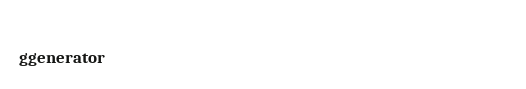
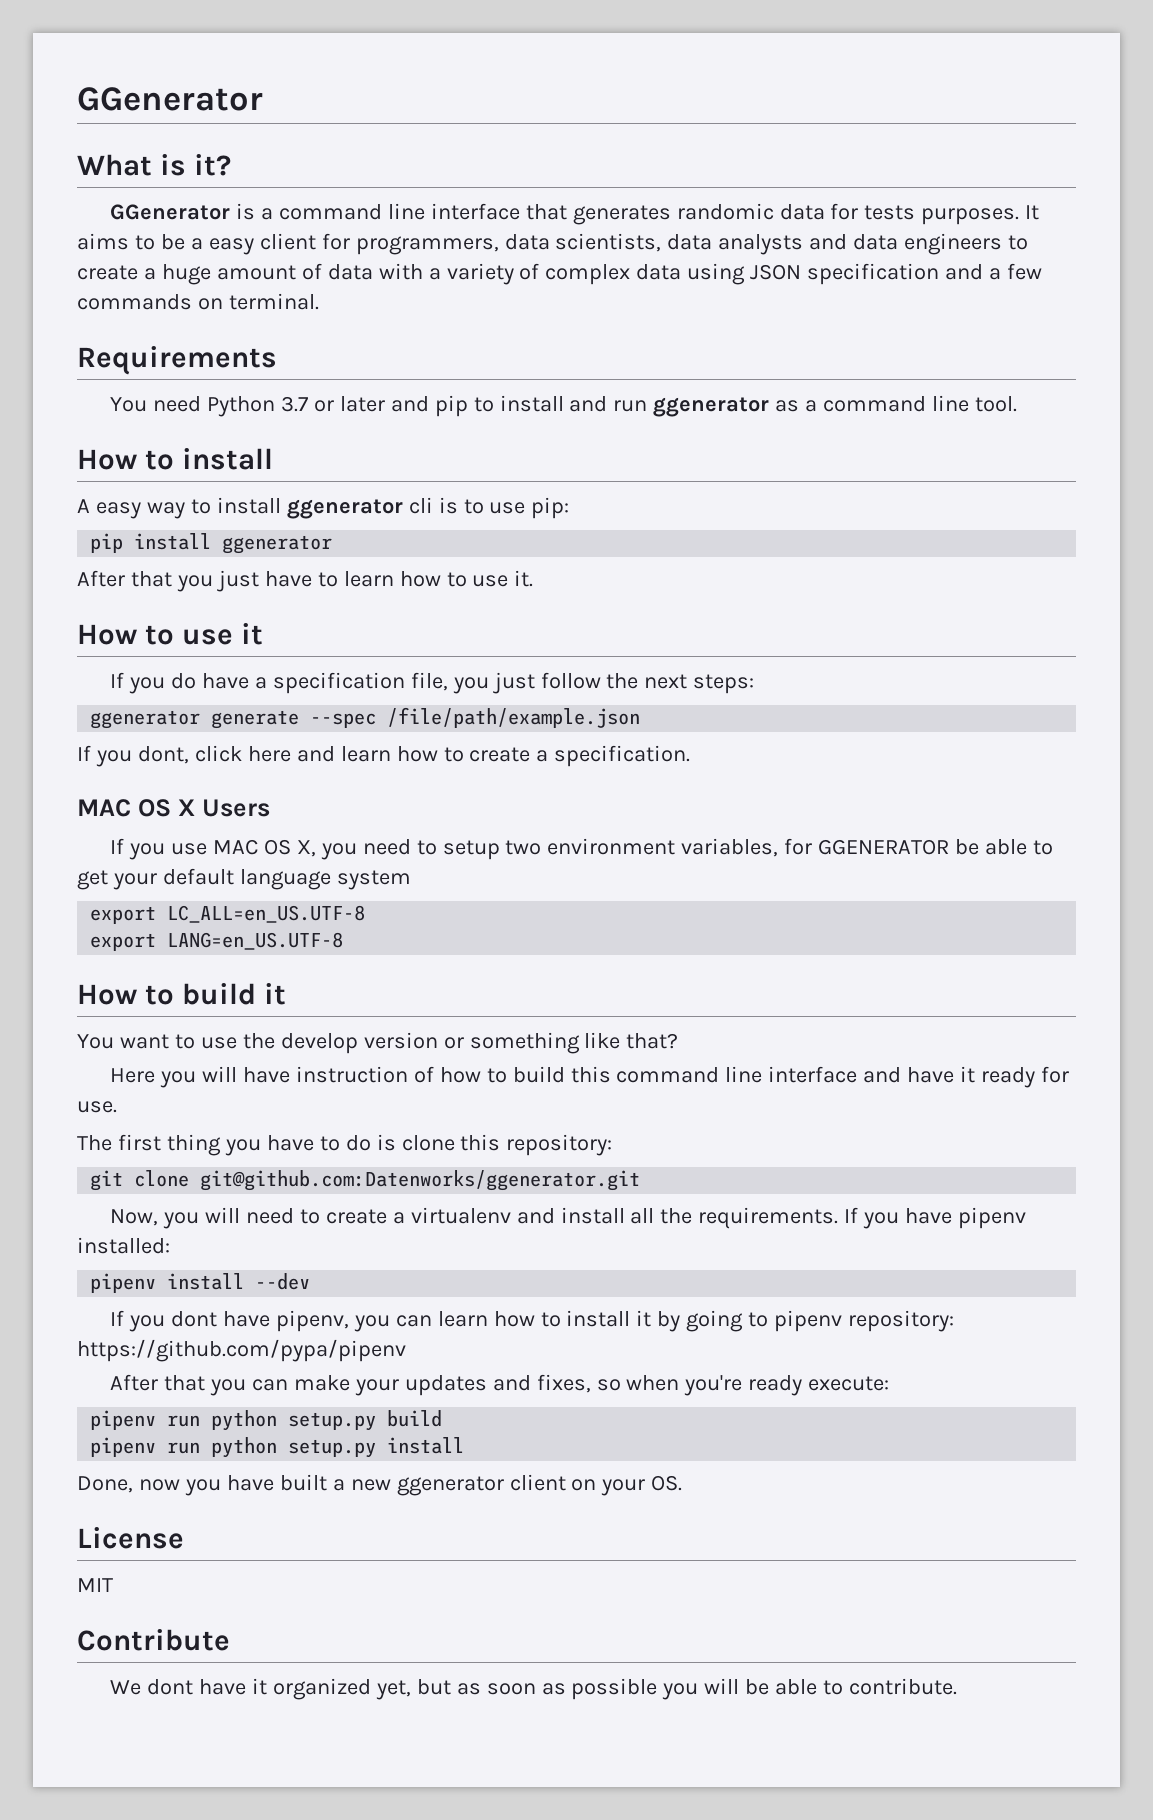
[19,53,105,66] ggenerator -> [77,87,263,111] [77,154,231,176] [110,203,1040,225] [77,233,1029,255] [77,263,1042,285] [77,293,319,310] [77,346,277,375] [110,395,1018,417] [77,448,273,470] [77,497,570,519] [90,533,333,554] [77,570,534,592] [77,623,263,645] [110,672,755,694] [90,707,641,729] [77,745,691,767] [77,799,270,817] [110,838,1054,860] [77,868,411,890] [90,905,366,924] [90,932,344,951] [77,983,286,1005] [77,1032,679,1054] [110,1066,1070,1088] [77,1101,117,1113] [77,1134,613,1156] [90,1170,641,1191] [110,1207,1027,1229] [77,1237,170,1254] [90,1273,311,1293] [110,1310,955,1332] [77,1339,406,1362] [110,1374,890,1396] [90,1410,443,1431] [90,1437,465,1458] [77,1474,683,1496] [77,1527,184,1549] [77,1578,113,1592] [77,1629,230,1651] [110,1678,958,1700] GGenerator // What is it? // GGenerator is a command line interface that generates randomic data for tests purposes. It aims to be a easy client for programmers, data scientists, data analysts and data engineers to create a huge amount of data with a variety of complex data using JSON specification and a few commands on terminal. // Requirements // You need Python 3.7 or later and pip to install and run ggenerator as a command line tool. // How to install // A easy way to install ggenerator cli is to use pip: // pip install ggenerator // After that you just have to learn how to use it. // How to use it // If you do have a specification file, you just follow the next steps: // ggenerator generate --spec /file/path/example.json // If you dont, click here and learn how to create a specification. // MAC OS X Users // If you use MAC OS X, you need to setup two environment variables, for GGENERATOR be able to get your default language system // export LC_ALL=en_US.UTF-8 // export LANG=en_US.UTF-8 // How to build it // You want to use the develop version or something like that? // Here you will have instruction of how to build this command line interface and have it ready for use. // The first thing you have to do is clone this repository: // git clone git@github.com:Datenworks/ggenerator.git // Now, you will need to create a virtualenv and install all the requirements. If you have pipenv installed: // pipenv install --dev // If you dont have pipenv, you can learn how to install it by going to pipenv repository: https://github.com/pypa/pipenv // After that you can make your updates and fixes, so when you're ready execute: // pipenv run python setup.py build // pipenv run python setup.py install // Done, now you have built a new ggenerator client on your OS. // License // MIT // Contribute // We dont have it organized yet, but as soon as possible you will be able to contribute.

